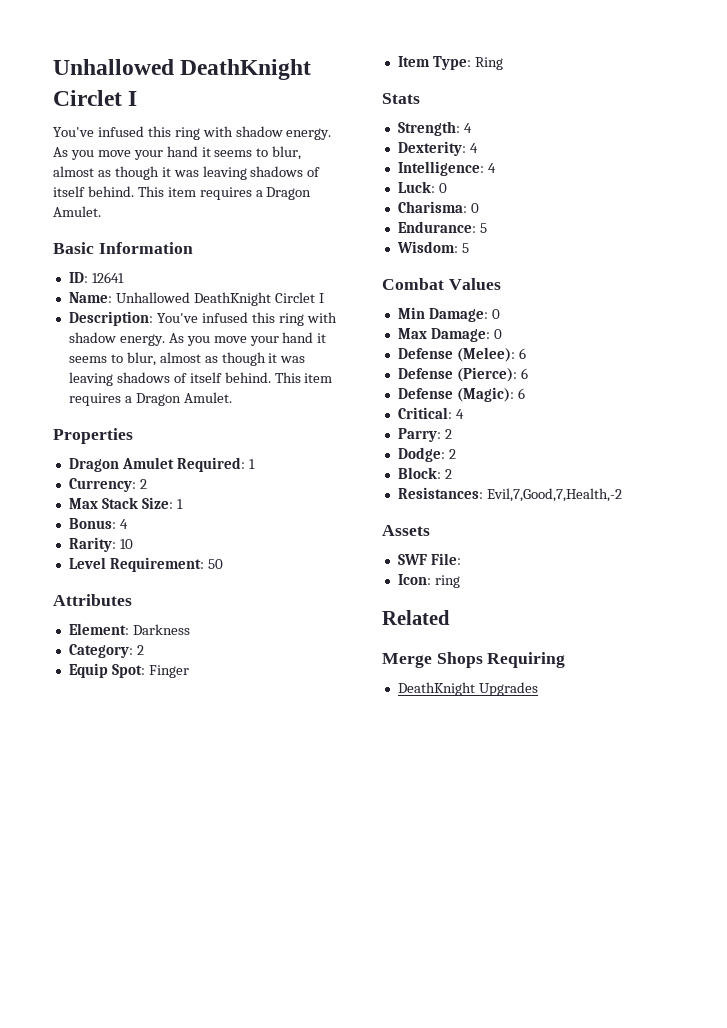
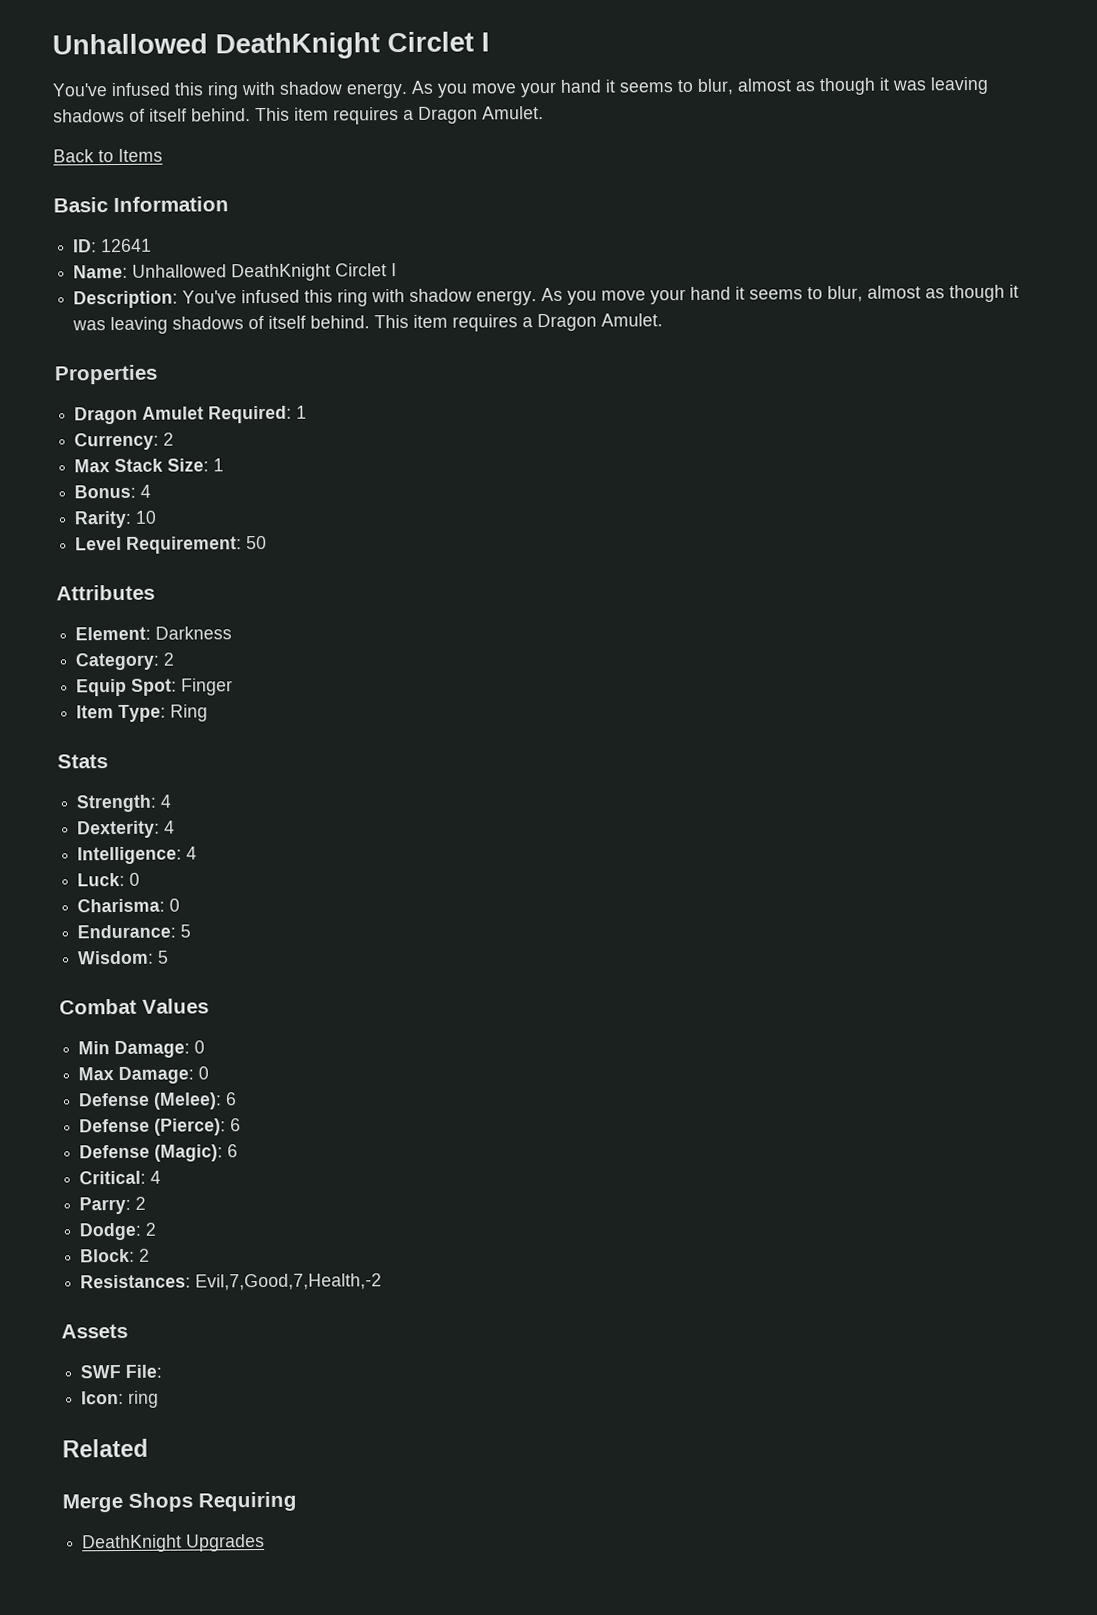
(101, 211) none -> [53,148,163,163] // Back to Items

